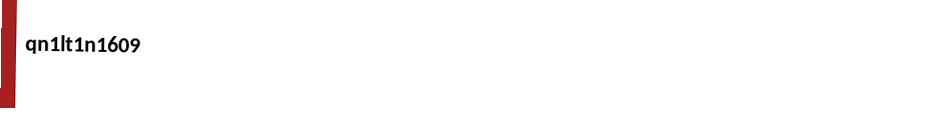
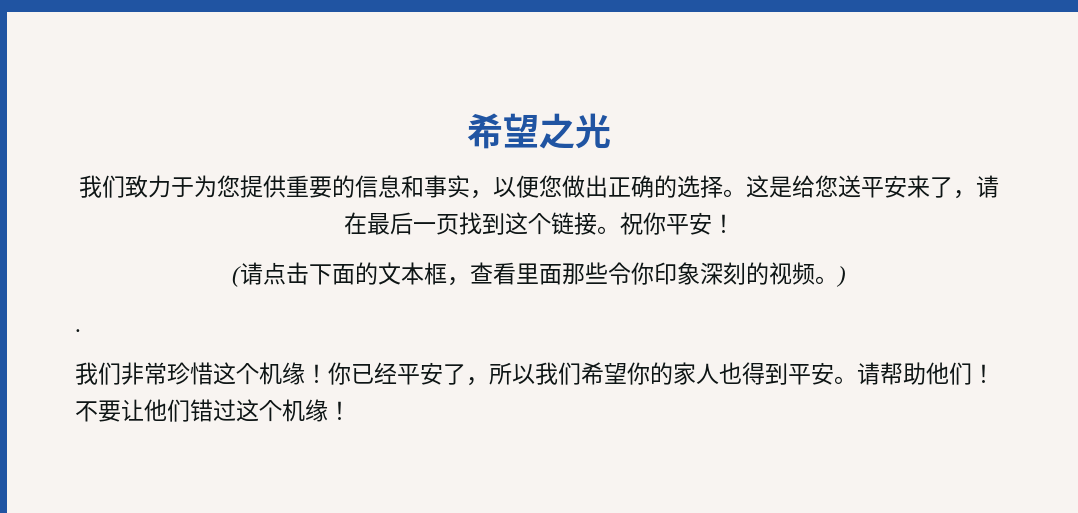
[25,34,141,56] qn1lt1n1609 -> [467,113,611,149] [79,175,999,199] [343,212,735,235] [232,262,846,287] [75,329,81,332] [75,362,995,386] [75,399,351,422] 希望之光 // 我们致力于为您提供重要的信息和事实，以便您做出正确的选择。这是给您送平安来了，请在最后一页找到这个链接。祝你平安！ // (请点击下面的文本框，查看里面那些令你印象深刻的视频。) // . // 我们非常珍惜这个机缘！你已经平安了，所以我们希望你的家人也得到平安。请帮助他们！不要让他们错过这个机缘！

